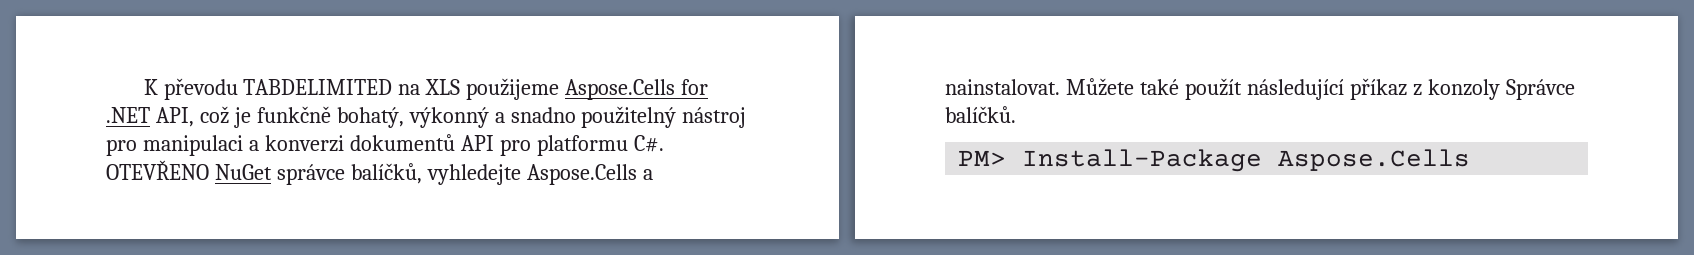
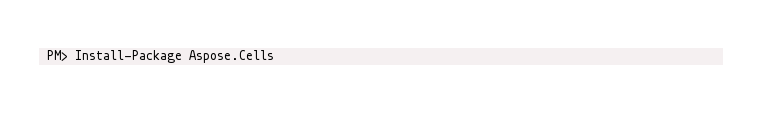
[143,78,709,100] [106,106,747,128] [106,134,664,156] [106,160,653,185] [945,78,1575,100] [945,106,1016,123] K převodu TABDELIMITED na XLS použijeme Aspose.Cells for .NET API, což je funkčně bohatý, výkonný a snadno použitelný nástroj pro manipulaci a konverzi dokumentů API pro platformu C#. OTEVŘENO NuGet správce balíčků, vyhledejte Aspose.Cells a nainstalovat. Můžete také použít následující příkaz z konzoly Správce balíčků. // -> (46, 55) none

